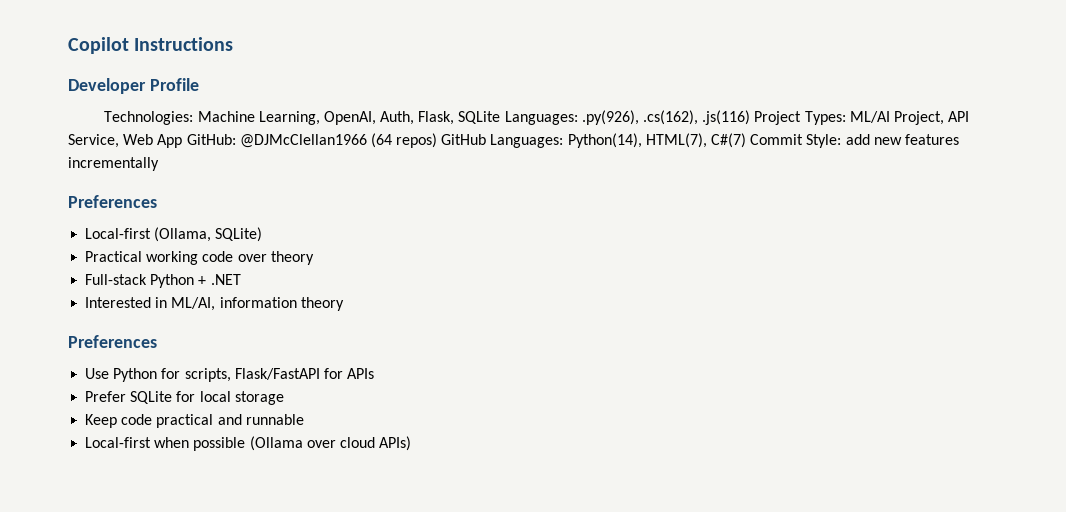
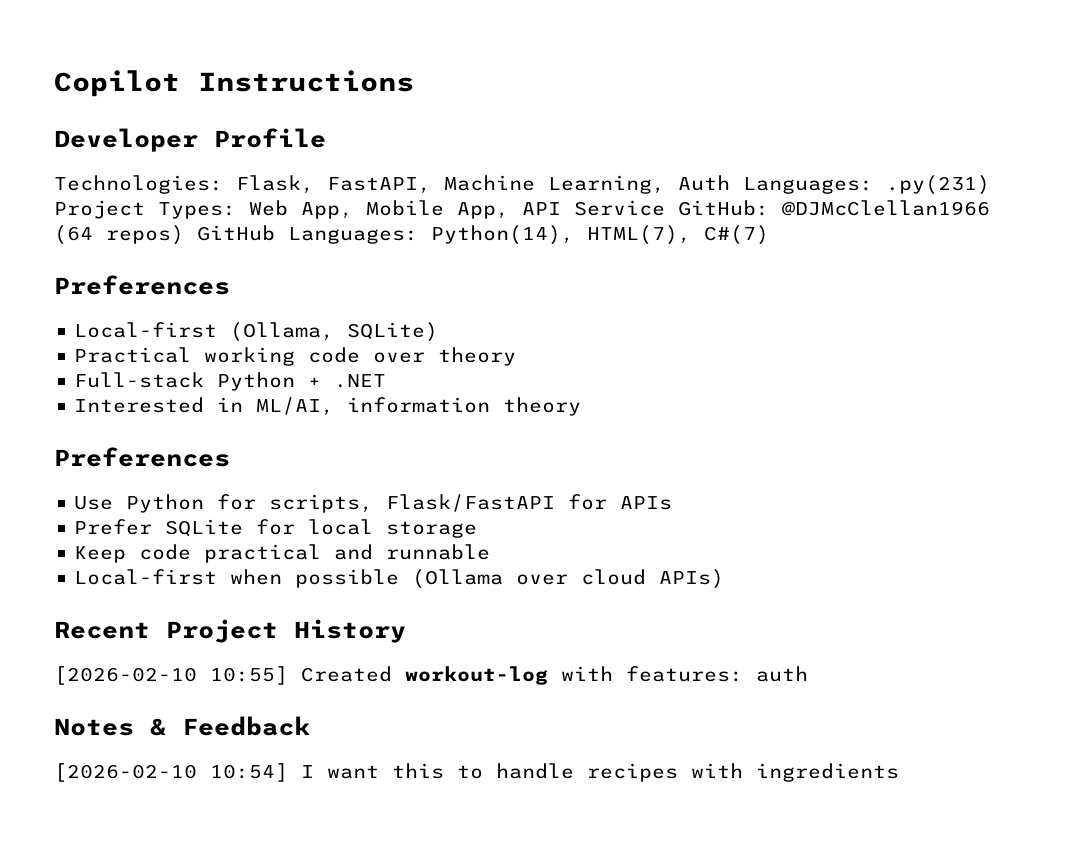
[197,110,970,125] [68,134,183,148] Machine Learning, OpenAI, Auth, Flask, SQLite Languages: .py(926), .cs(162), .js(116) Project Types: ML/AI Project, API Service, Web App -> [236,175,990,195] [54,200,665,219] Flask, FastAPI, Machine Learning, Auth Languages: .py(231) Project Types: Web App, Mobile App, API Service
[750,134,959,148] [68,157,159,171] Commit Style: add new features incrementally -> (769, 235) none
(412, 443) none -> [54,619,406,643] [54,666,808,685] [54,716,310,736] [54,763,899,782] // Recent Project History // [2026-02-10 10:55] Created workout-log with features: auth // Notes & Feedback // [2026-02-10 10:54] I want this to handle recipes with ingredients

